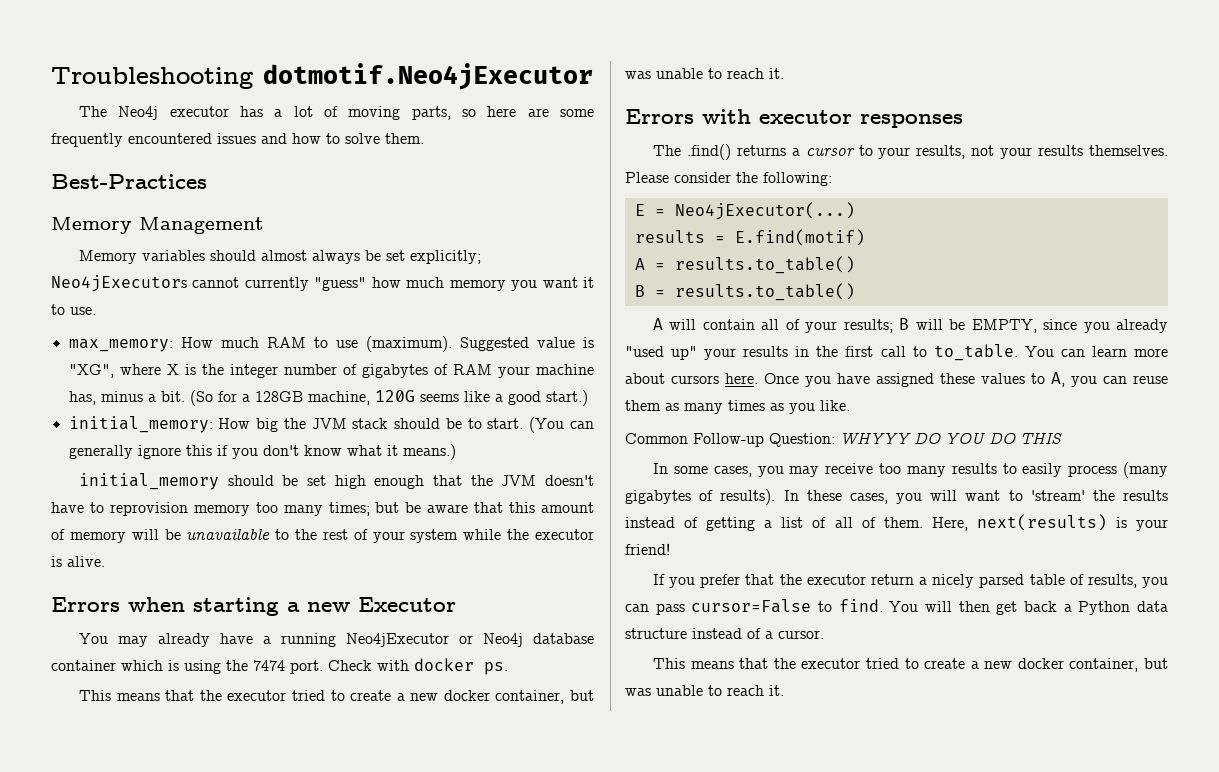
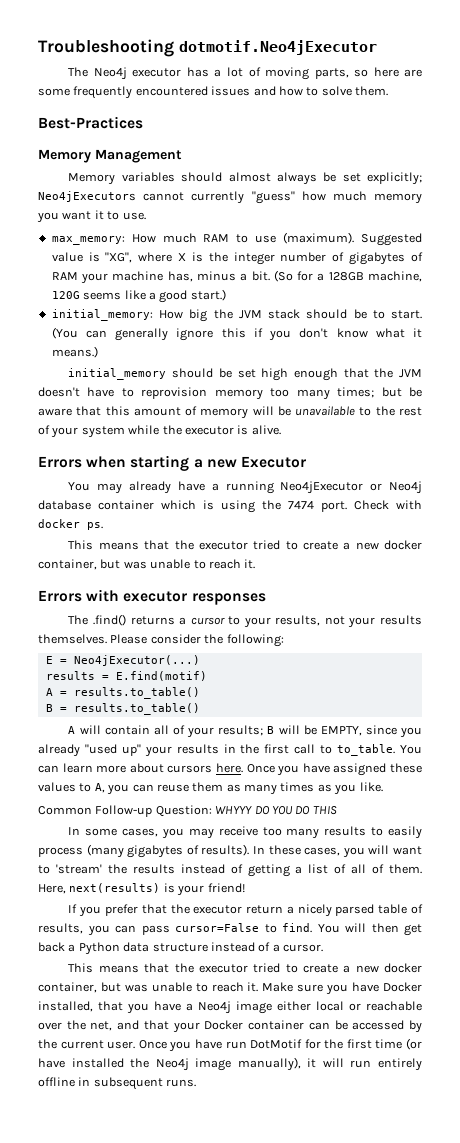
(784, 690) none -> [262,982,423,995] [38,1001,422,1014] [38,1020,423,1033] [38,1038,422,1052] [38,1057,422,1071] [38,1077,197,1090] Make sure you have Docker installed, that you have a Neo4j image either local or reachable over the net, and that your Docker container can be accessed by the current user. Once you have run DotMotif for the first time (or have installed the Neo4j image manually), it will run entirely offline in subsequent runs.

